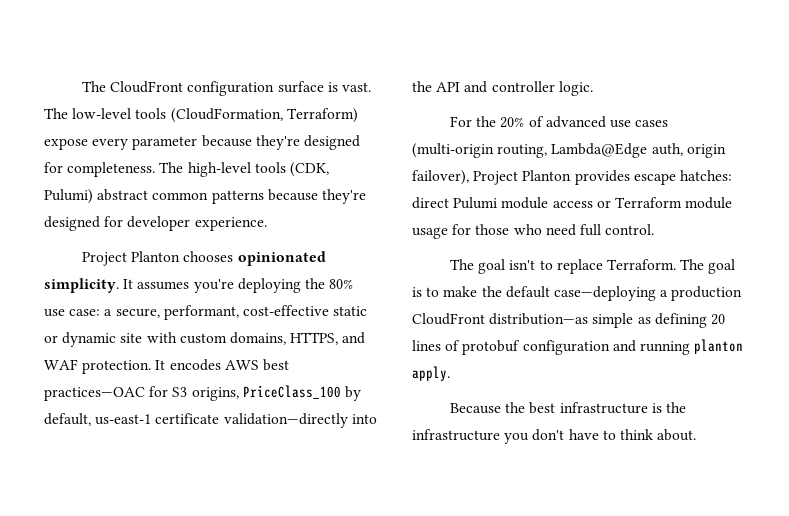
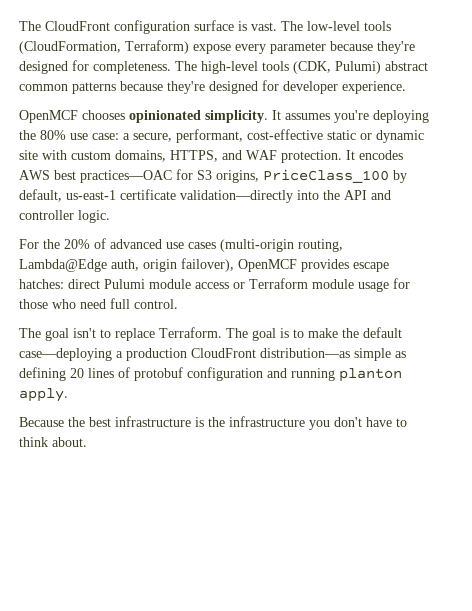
[82,251,181,266] Project Planton -> [19,110,78,123] OpenMCF
[473,170,572,185] Project Planton -> [238,259,297,272] OpenMCF

